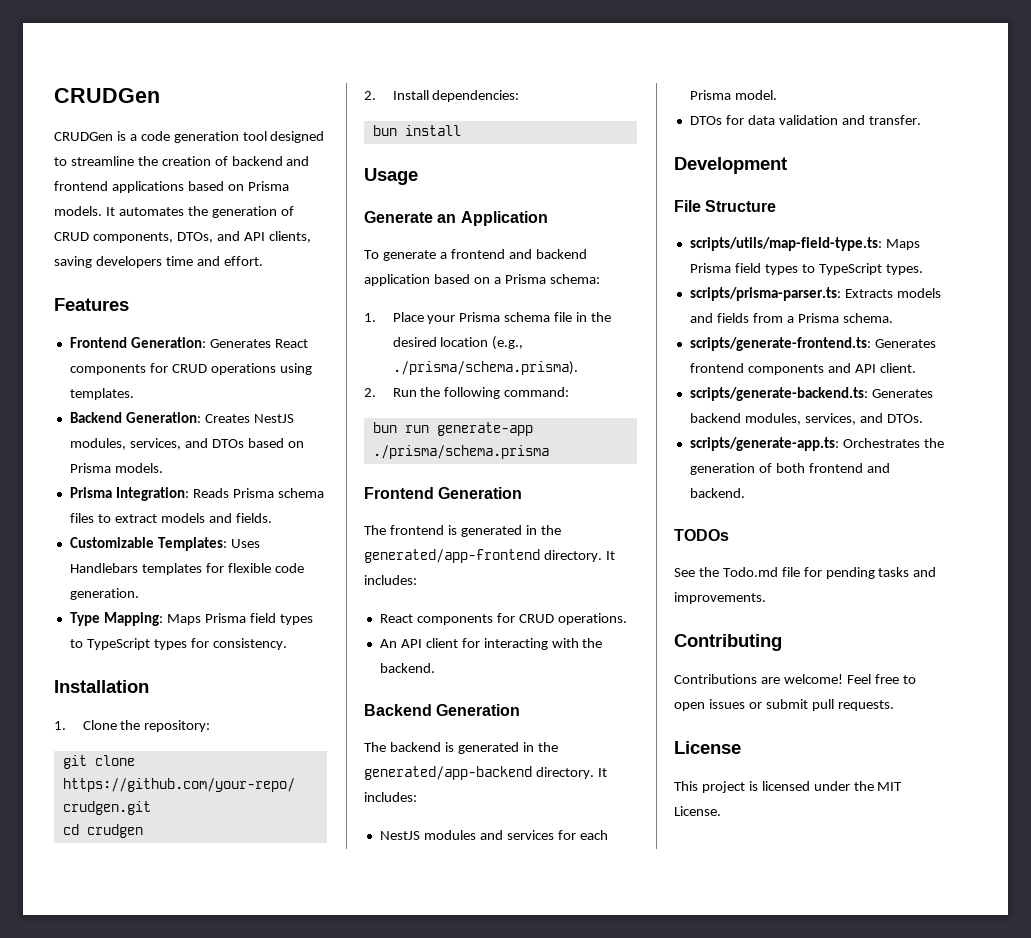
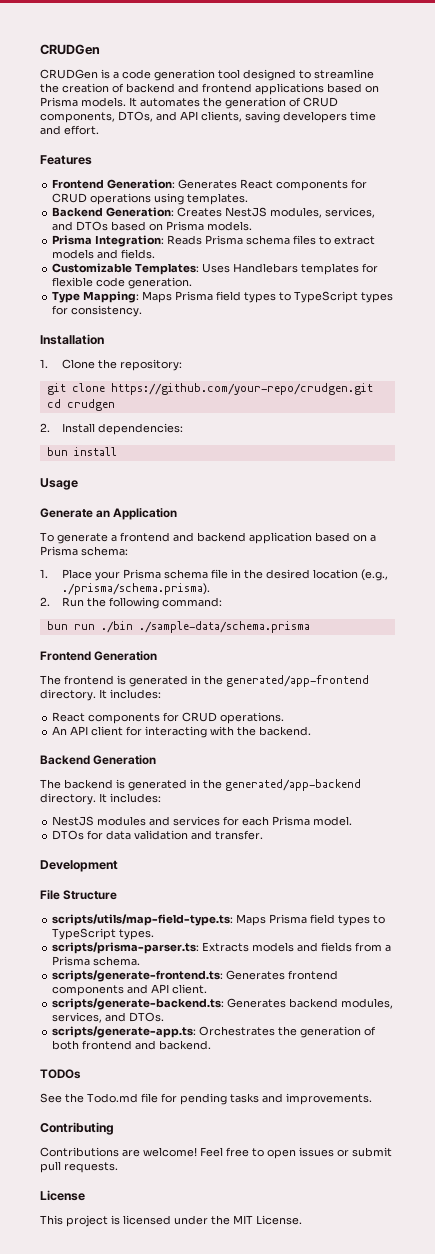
[436,422,533,436] [372,445,549,459] generate-app ./prisma/schema.prisma -> [100,621,310,633] ./bin ./sample-data/schema.prisma

